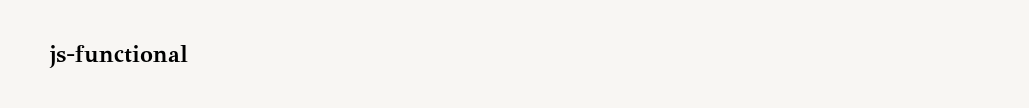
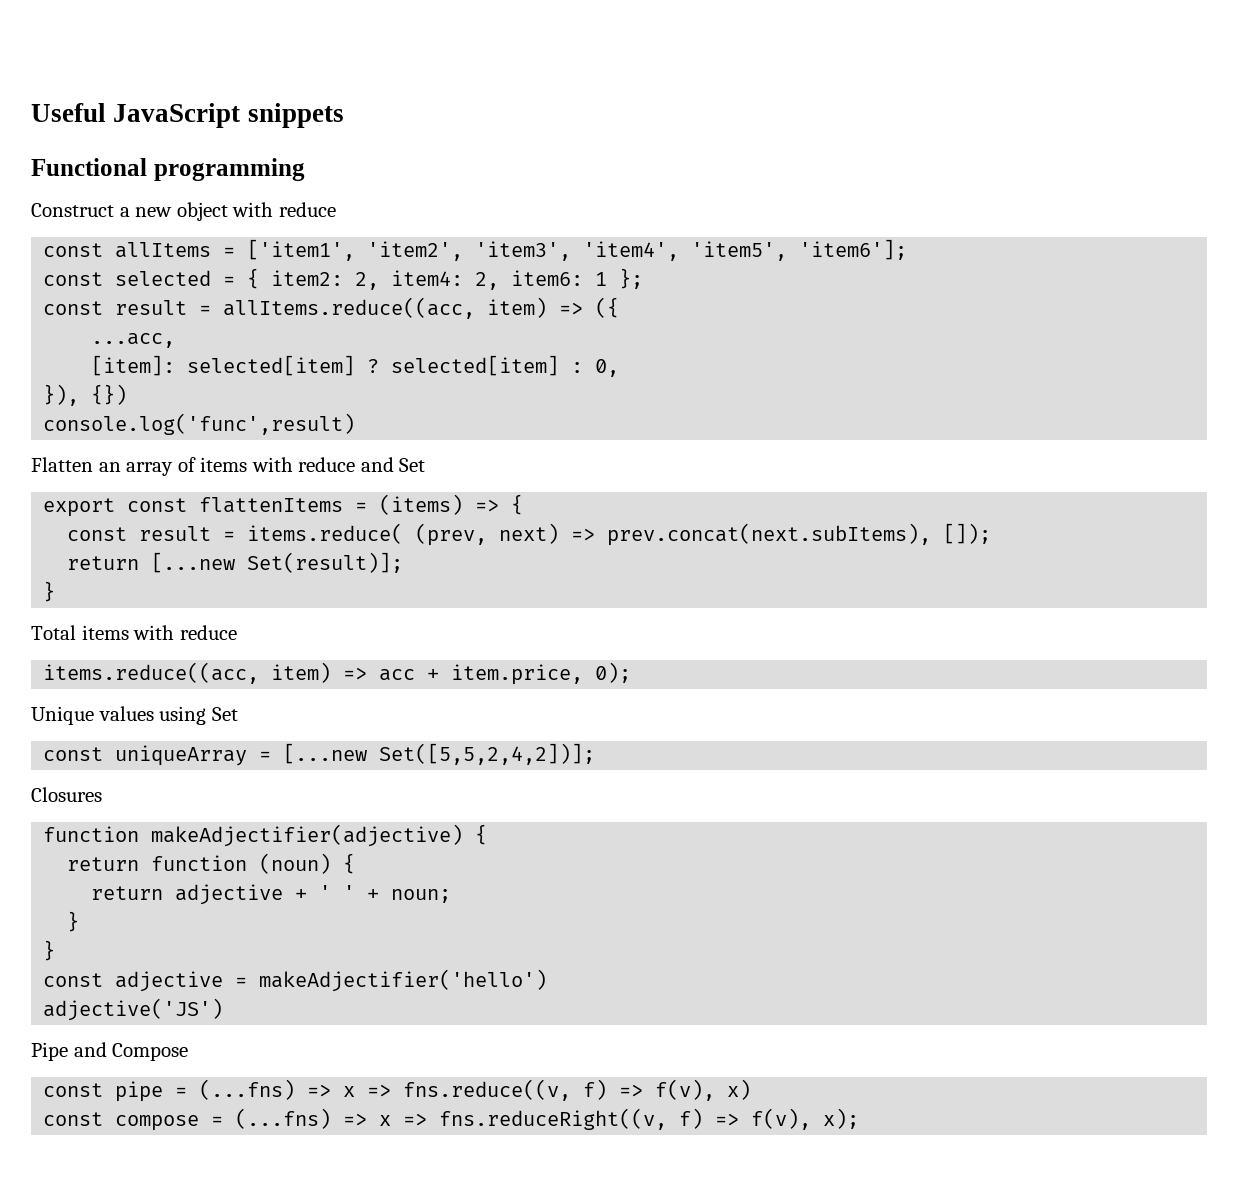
[49,45,188,68] js-functional -> [31,103,344,128] [31,158,305,181] [31,202,336,221] [43,239,908,261] [43,268,644,290] [43,297,620,319] [91,333,176,348] [91,355,620,377] [43,384,128,406] [43,413,356,435] [31,457,426,476] [43,494,524,517] [67,523,992,546] [67,552,404,573] [43,581,56,602] [31,625,237,640] [43,662,632,685] [31,706,238,725] [43,743,596,766] [31,787,102,802] [43,824,488,847] [67,853,356,874] [91,884,452,905] [67,911,80,932] [43,940,56,961] [43,969,548,992] [43,998,224,1021] [31,1042,189,1061] [43,1079,752,1102] [43,1108,860,1131] Useful JavaScript snippets // Functional programming // Construct a new object with reduce // const allItems = ['item1', 'item2', 'item3', 'item4', 'item5', 'item6']; // const selected = { item2: 2, item4: 2, item6: 1 }; // const result = allItems.reduce((acc, item) => ({ // ...acc, // [item]: selected[item] ? selected[item] : 0, // }), {}) // console.log('func',result) // Flatten an array of items with reduce and Set // export const flattenItems = (items) => { // const result = items.reduce( (prev, next) => prev.concat(next.subItems), []); // return [...new Set(result)]; // } // Total items with reduce // items.reduce((acc, item) => acc + item.price, 0); // Unique values using Set // const uniqueArray = [...new Set([5,5,2,4,2])]; // Closures // function makeAdjectifier(adjective) { // return function (noun) { // return adjective + ' ' + noun; // } // } // const adjective = makeAdjectifier('hello') // adjective('JS') // Pipe and Compose // const pipe = (...fns) => x => fns.reduce((v, f) => f(v), x) // const compose = (...fns) => x => fns.reduceRight((v, f) => f(v), x);

